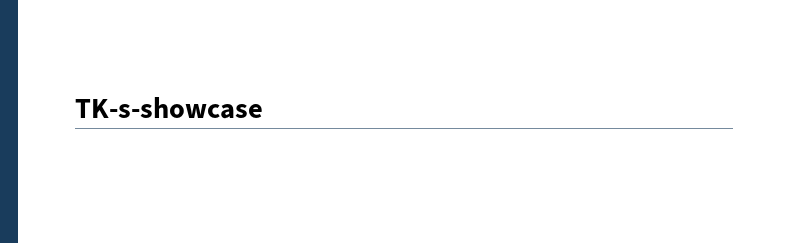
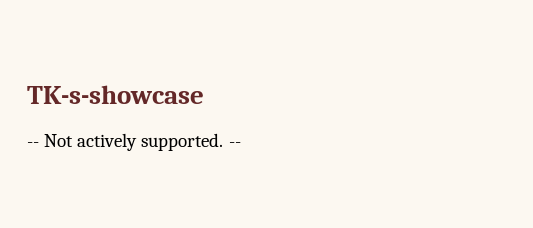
(263, 108) none -> [27,133,241,151] // -- Not actively supported. --

